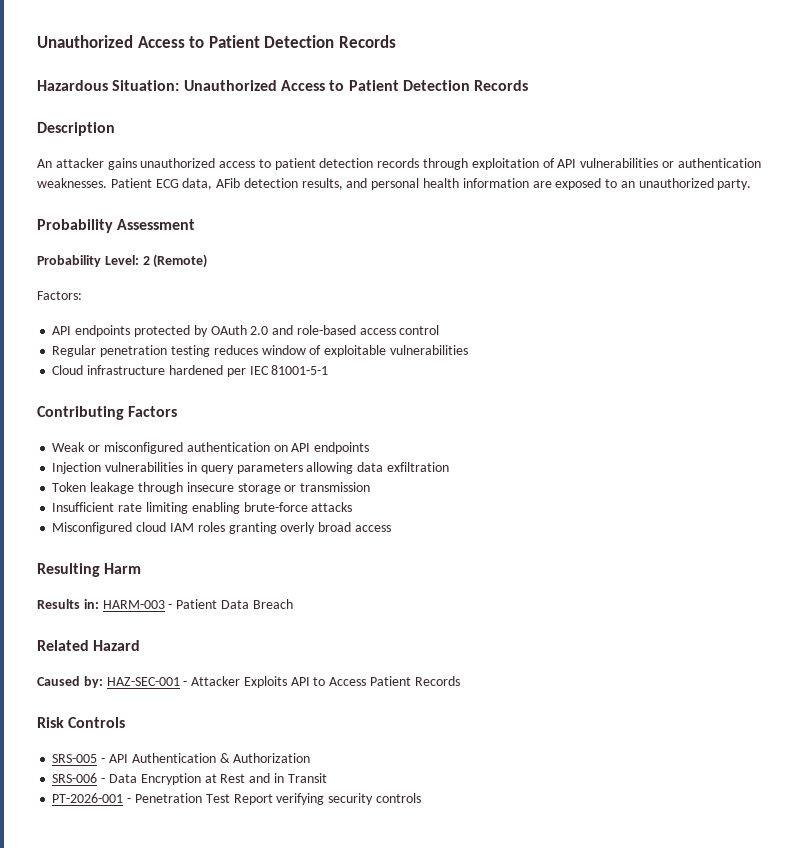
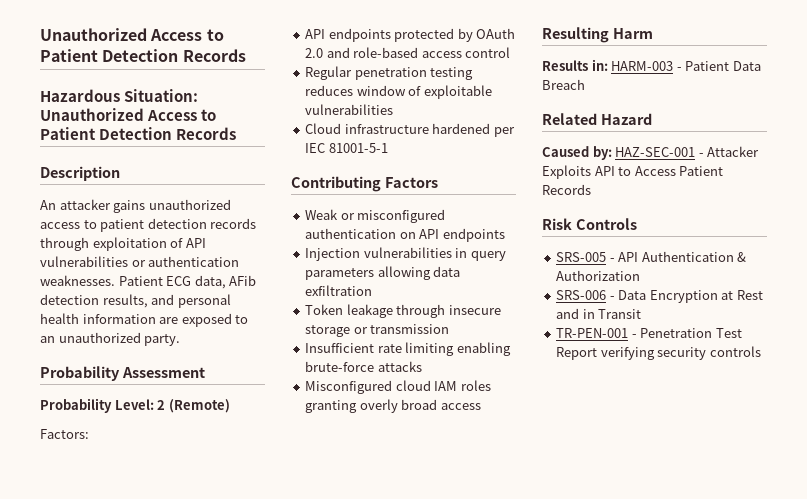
[52,793,124,803] PT-2026-001 -> [556,328,629,338] TR-PEN-001

